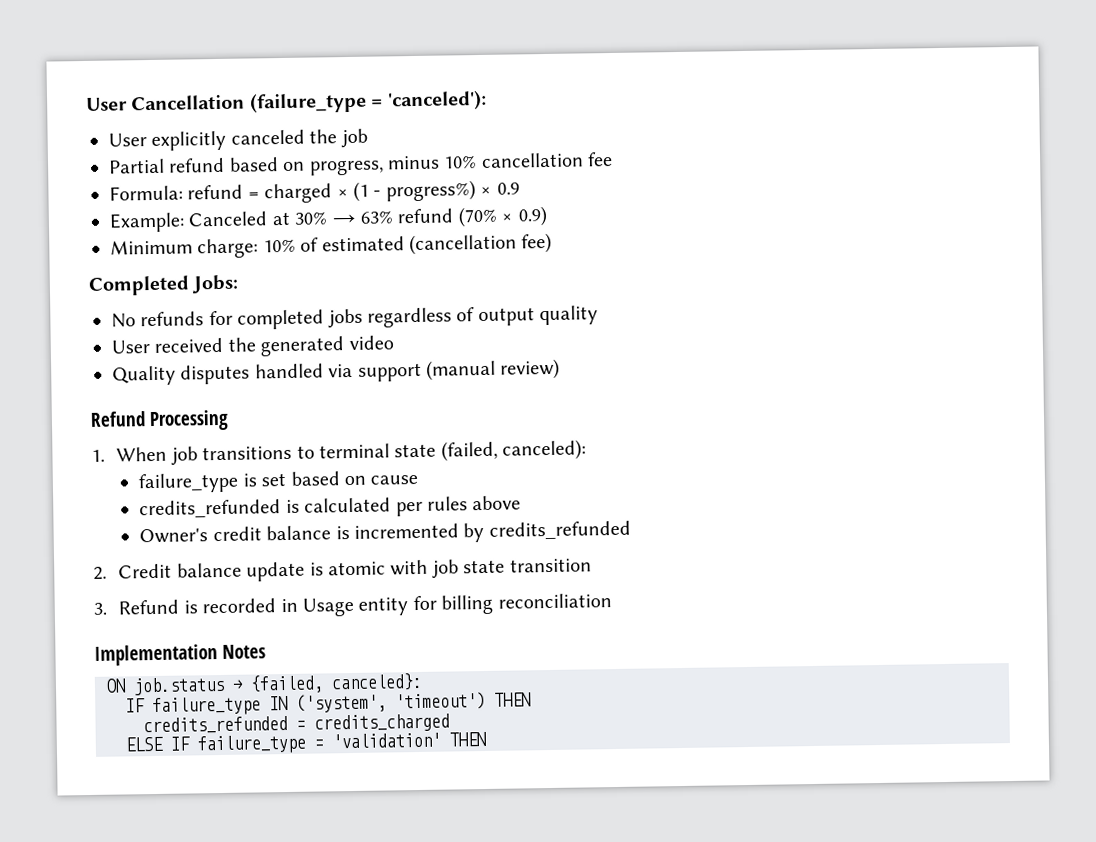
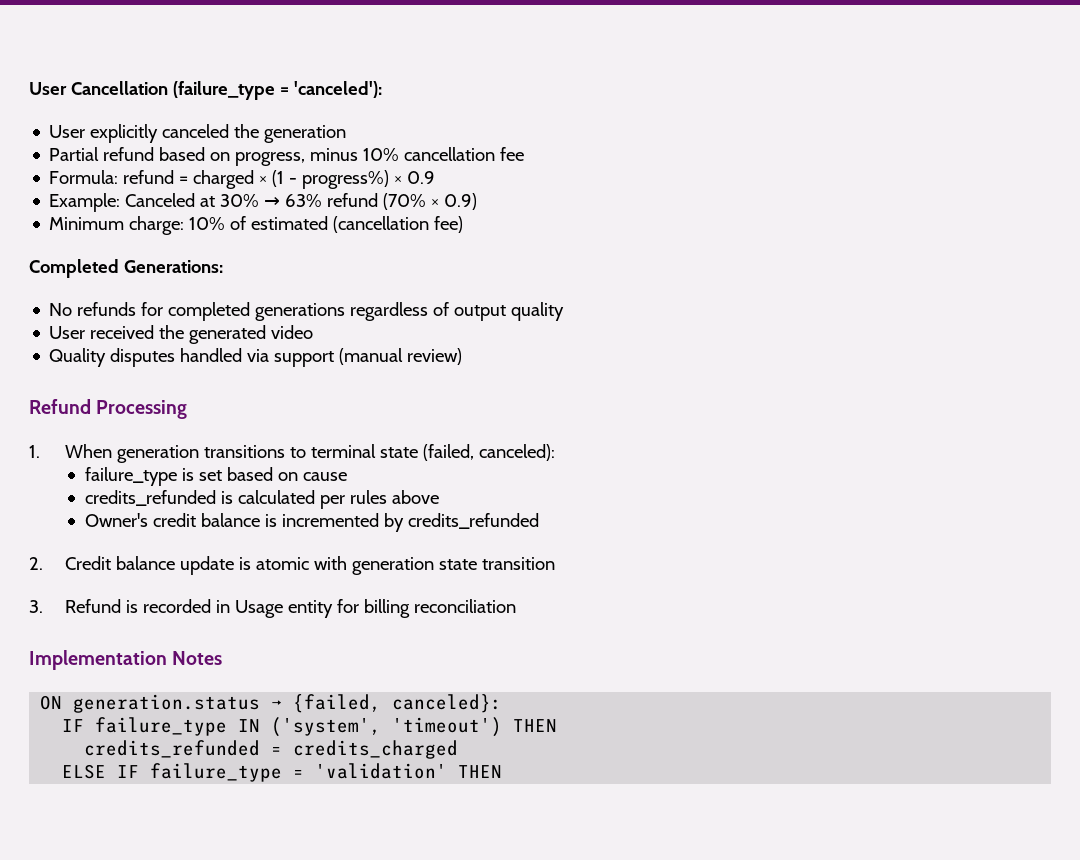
[340,128,368,149] job -> [264,125,347,143] generation
[191,274,240,294] Jobs: -> [123,260,223,273] Generations:
[327,308,363,329] jobs -> [255,303,346,321] generations
[170,446,198,466] job -> [116,445,199,463] generation
[431,559,459,579] job -> [351,557,434,575] generation
[133,676,225,696] job.status -> [73,694,261,713] generation.status

